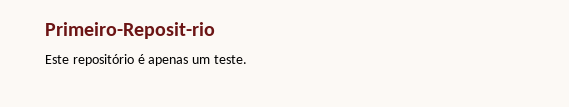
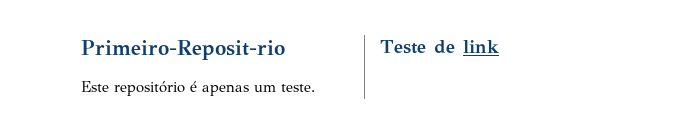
(247, 59) none -> [380,40,499,54] // Teste de link

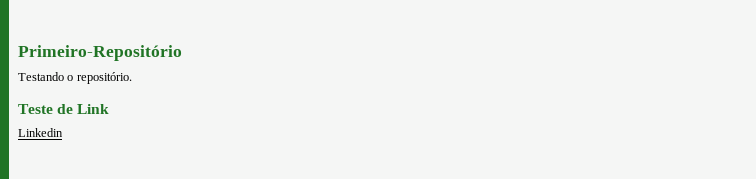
[81,40,285,60] [81,81,315,96] Primeiro-Reposit-rio // Este repositório é apenas um teste. -> [18,45,182,61] [18,72,132,84] Primeiro-Repositório // Testando o repositório.
[462,40,499,53] link -> [77,104,110,114] [18,128,63,137] Link // Linkedin

